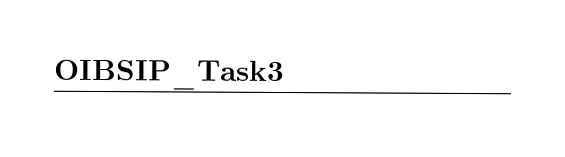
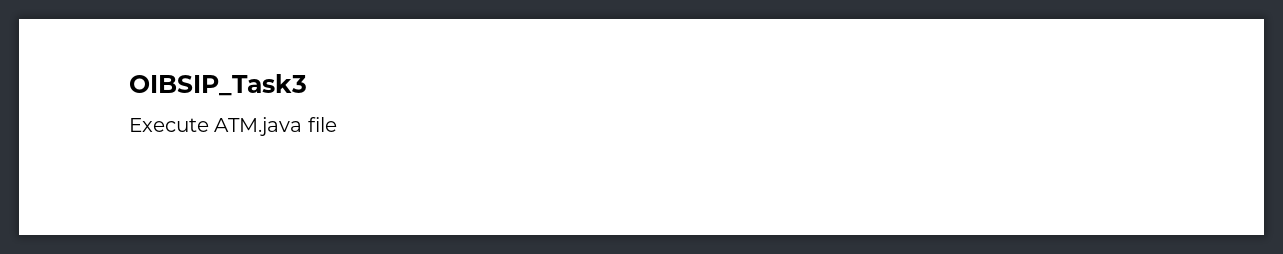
(285, 75) none -> [129,117,337,136] // Execute ATM.java file

